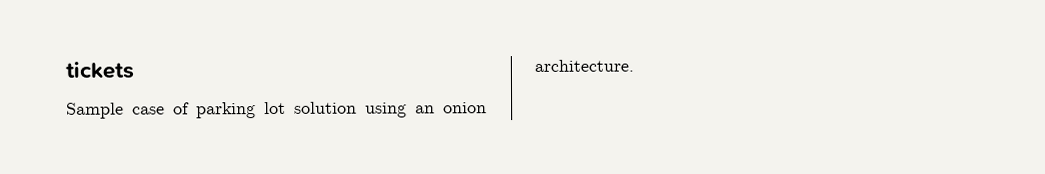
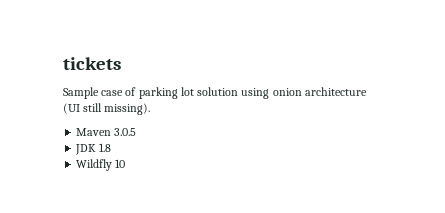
[415,102,487,114] [534,59,634,72] an onion architecture. -> [272,87,367,96] [63,103,151,115] [76,128,137,136] [75,143,112,155] [76,159,126,171] onion architecture (UI still missing). // Maven 3.0.5 // JDK 1.8 // Wildfly 10

